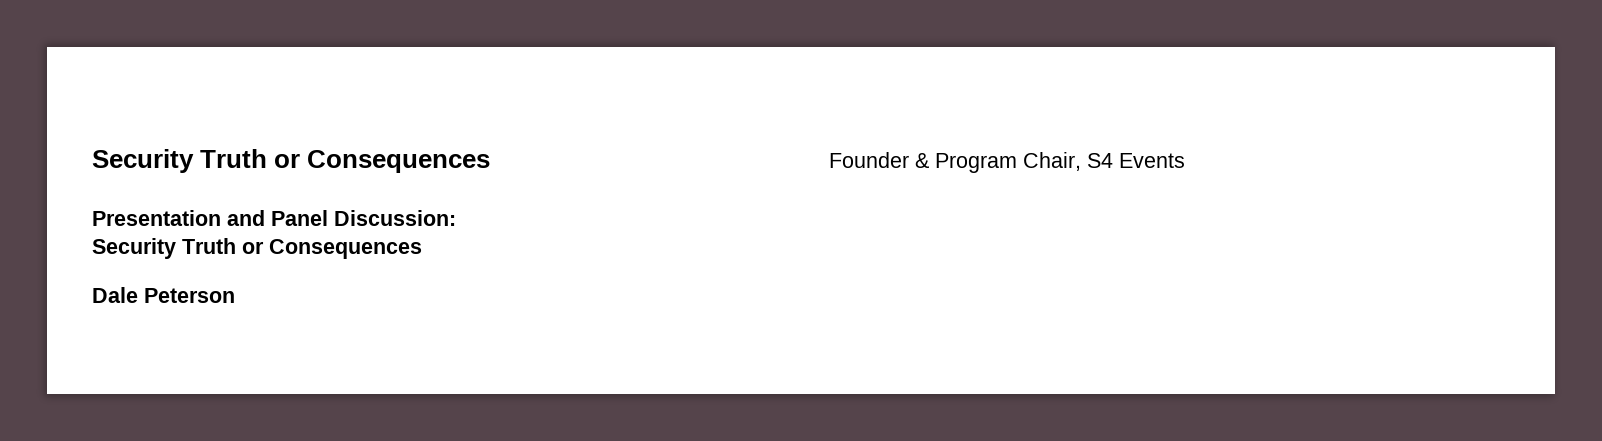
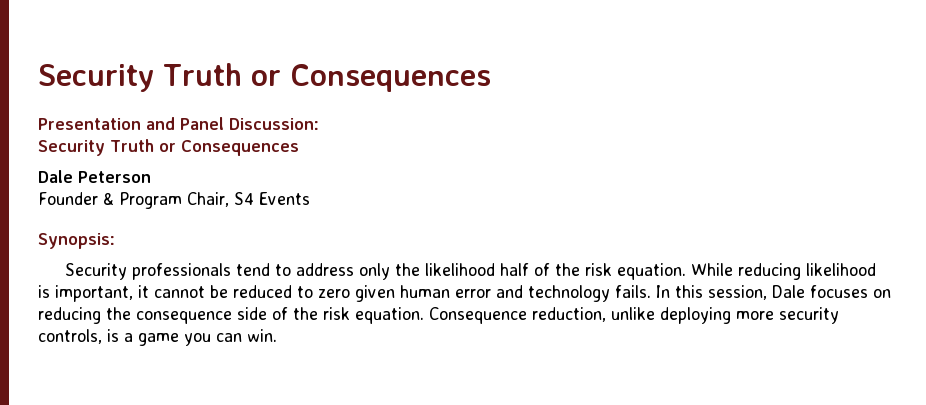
(1185, 160) none -> [38,233,115,249] [65,263,877,280] [38,285,891,302] [38,307,839,324] [38,329,277,346] // Synopsis: // Security professionals tend to address only the likelihood half of the risk equation. While reducing likelihood is important, it cannot be reduced to zero given human error and technology fails. In this session, Dale focuses on reducing the consequence side of the risk equation. Consequence reduction, unlike deploying more security controls, is a game you can win.

